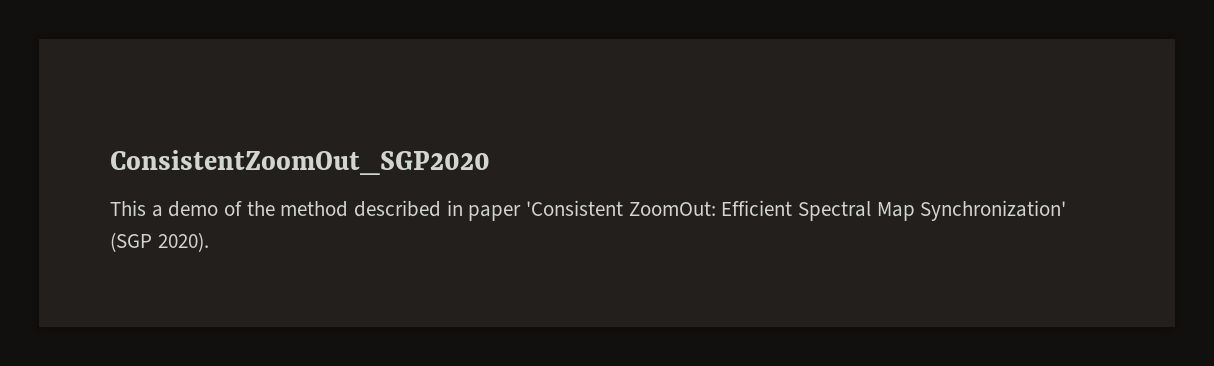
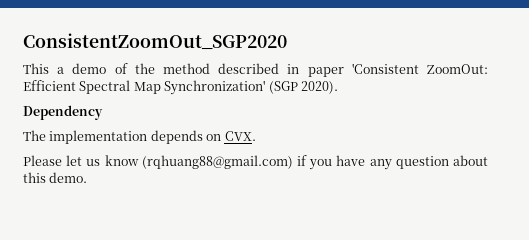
(209, 242) none -> [23,105,103,120] [23,130,256,144] [23,155,488,170] [23,172,88,183] // Dependency // The implementation depends on CVX. // Please let us know (rqhuang88@gmail.com) if you have any question about this demo.

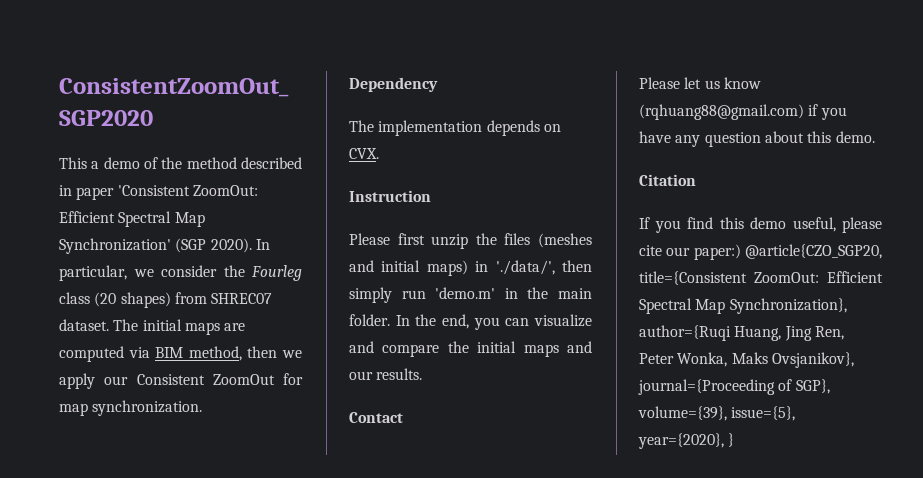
(338, 87) none -> [255,239,270,250] [59,265,302,281] [59,292,273,308] [59,319,246,335] [59,346,302,362] [59,373,303,389] [59,400,203,416] In particular, we consider the Fourleg class (20 shapes) from SHREC07 dataset. The initial maps are computed via BIM method, then we apply our Consistent ZoomOut for map synchronization.
(256, 136) none -> [349,190,431,202] [349,233,592,249] [349,260,592,276] [349,287,592,303] [349,314,592,330] [349,341,592,357] [349,368,423,380] [349,412,403,423] // Instruction // Please first unzip the files (meshes and initial maps) in './data/', then simply run 'demo.m' in the main folder. In the end, you can visualize and compare the initial maps and our results. // Contact
(88, 177) none -> [639,174,696,186] [639,217,882,233] [639,244,882,260] [639,271,883,285] [639,298,847,314] [639,325,844,341] [639,352,854,368] [638,379,830,395] [638,406,796,421] [638,433,735,449] // Citation // If you find this demo useful, please cite our paper:) @article{CZO_SGP20, title={Consistent ZoomOut: Efficient Spectral Map Synchronization}, author={Ruqi Huang, Jing Ren, Peter Wonka, Maks Ovsjanikov}, journal={Proceeding of SGP}, volume={39}, issue={5}, year={2020}, }

